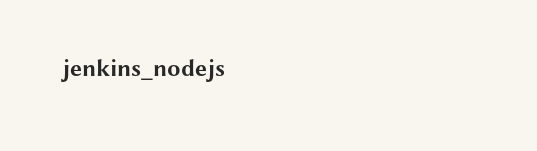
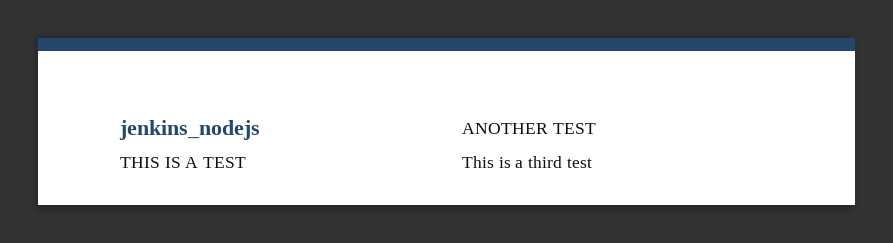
(225, 70) none -> [120,157,247,168] [462,123,596,134] [462,156,592,168] // THIS IS A TEST // ANOTHER TEST // This is a third test

